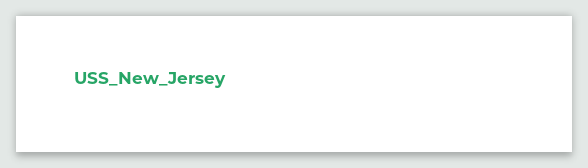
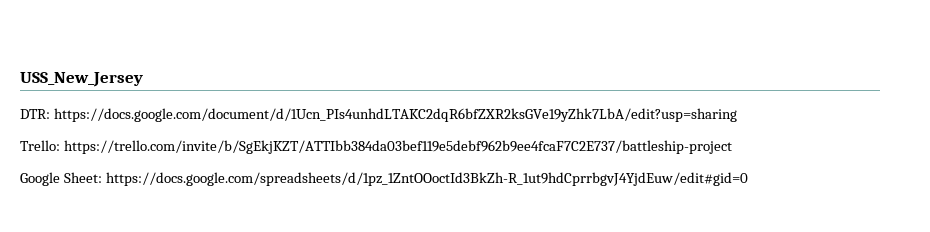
(226, 80) none -> [20,108,737,122] [20,140,732,154] [20,172,748,186] // DTR: https://docs.google.com/document/d/1Ucn_PIs4unhdLTAKC2dqR6bfZXR2ksGVe19yZhk7LbA/edit?usp=sharing // Trello: https://trello.com/invite/b/SgEkjKZT/ATTIbb384da03bef119e5debf962b9ee4fcaF7C2E737/battleship-project // Google Sheet: https://docs.google.com/spreadsheets/d/1pz_1ZntOOoctId3BkZh-R_1ut9hdCprrbgvJ4YjdEuw/edit#gid=0

